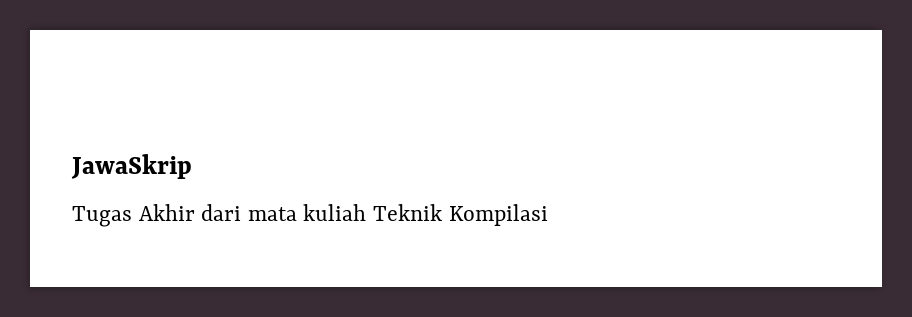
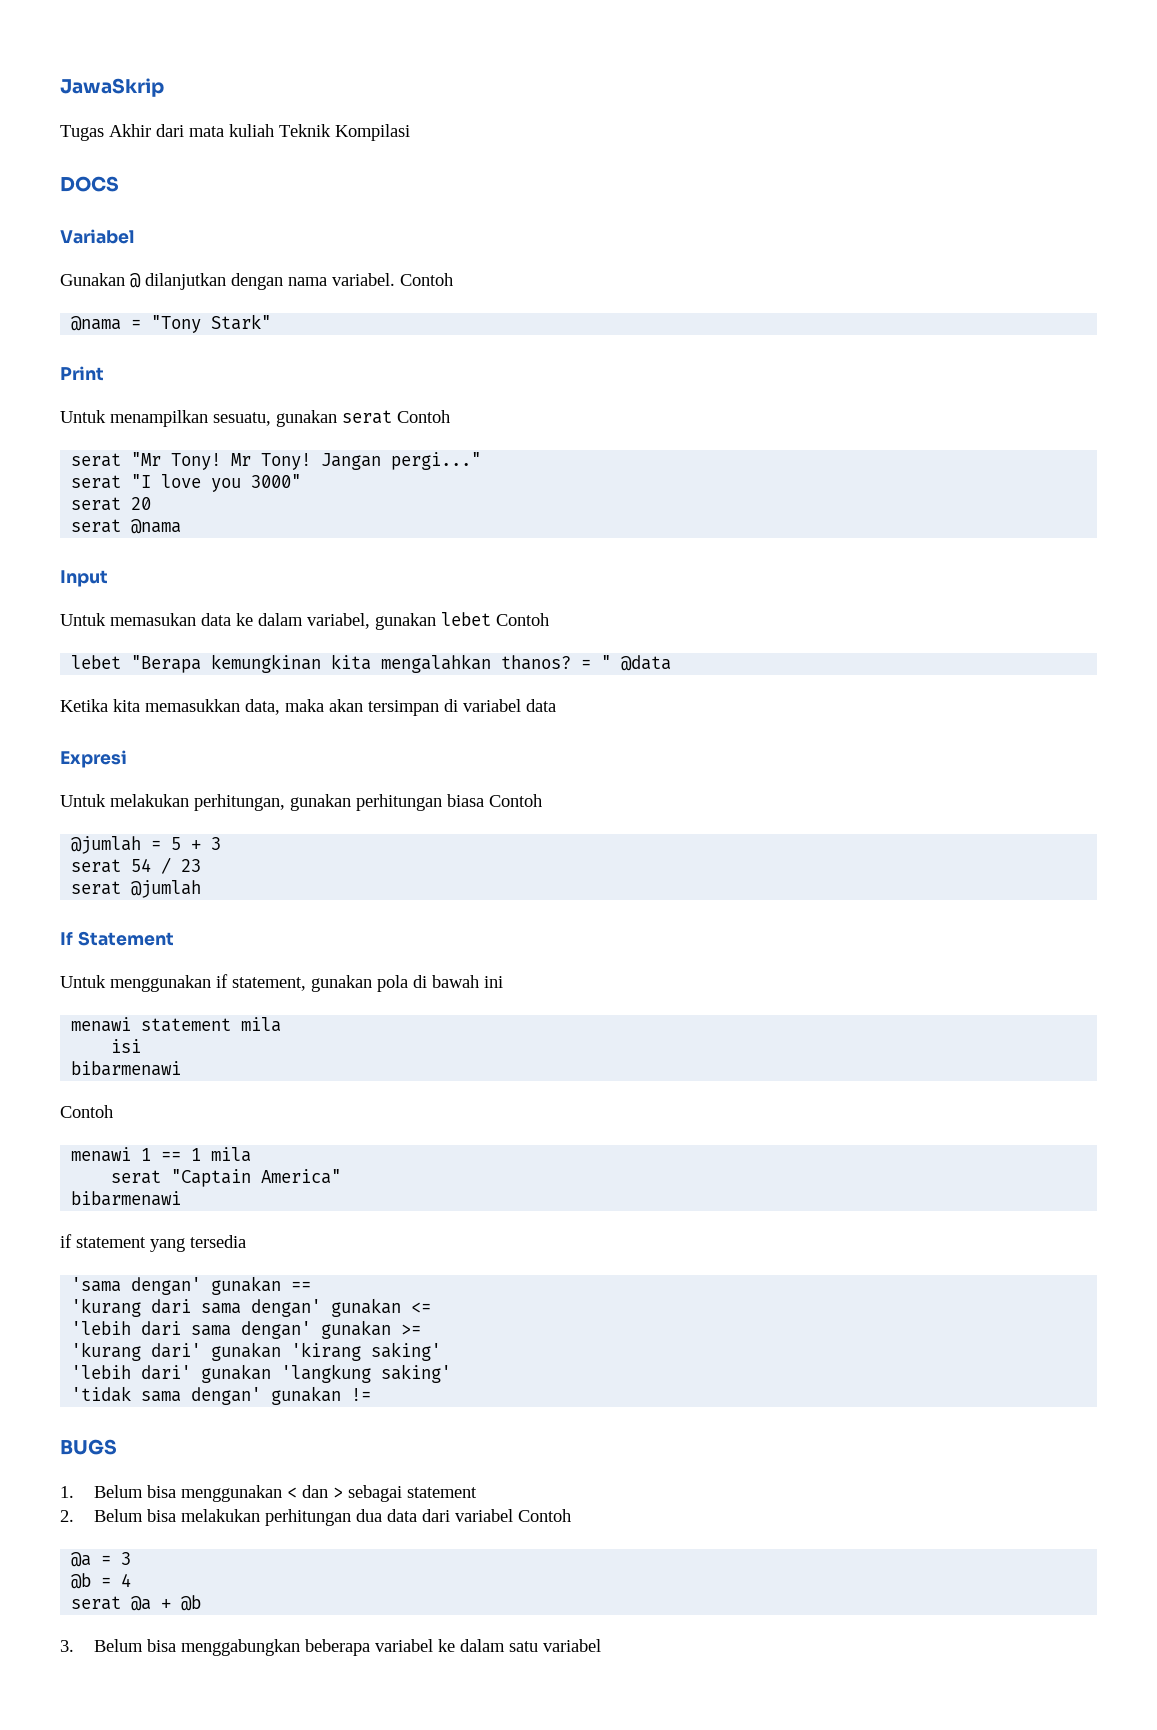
(548, 215) none -> [60,176,119,192] [60,229,135,244] [60,273,453,290] [71,314,272,333] [60,366,104,381] [60,410,450,427] [71,452,482,470] [71,474,302,492] [71,497,152,511] [71,519,182,534] [60,570,108,587] [60,612,549,630] [71,654,672,673] [60,699,556,716] [60,750,127,768] [60,794,542,811] [71,836,222,854] [71,857,202,874] [71,880,202,898] [60,931,174,946] [60,974,503,992] [71,1017,282,1032] [111,1039,142,1053] [71,1061,182,1076] [60,1105,113,1118] [71,1147,252,1162] [111,1169,342,1187] [71,1191,182,1206] [60,1234,246,1252] [71,1276,312,1295] [71,1298,432,1317] [71,1320,422,1339] [71,1342,442,1361] [71,1364,452,1383] [71,1386,372,1405] [60,1439,117,1455] [60,1485,478,1502] [60,1509,572,1526] [71,1552,132,1567] [71,1573,132,1589] [71,1595,202,1611] [60,1639,602,1656] // DOCS // Variabel // Gunakan @ dilanjutkan dengan nama variabel. Contoh // @nama = "Tony Stark" // Print // Untuk menampilkan sesuatu, gunakan serat Contoh // serat "Mr Tony! Mr Tony! Jangan pergi..." // serat "I love you 3000" // serat 20 // serat @nama // Input // Untuk memasukan data ke dalam variabel, gunakan lebet Contoh // lebet "Berapa kemungkinan kita mengalahkan thanos? = " @data // Ketika kita memasukkan data, maka akan tersimpan di variabel data // Expresi // Untuk melakukan perhitungan, gunakan perhitungan biasa Contoh // @jumlah = 5 + 3 // serat 54 / 23 // serat @jumlah // If Statement // Untuk menggunakan if statement, gunakan pola di bawah ini // menawi statement mila // isi // bibarmenawi // Contoh // menawi 1 == 1 mila // serat "Captain America" // bibarmenawi // if statement yang tersedia // 'sama dengan' gunakan == // 'kurang dari sama dengan' gunakan <= // 'lebih dari sama dengan' gunakan >= // 'kurang dari' gunakan 'kirang saking' // 'lebih dari' gunakan 'langkung saking' // 'tidak sama dengan' gunakan != // BUGS // 1. Belum bisa menggunakan < dan > sebagai statement // 2. Belum bisa melakukan perhitungan dua data dari variabel Contoh // @a = 3 // @b = 4 // serat @a + @b // 3. Belum bisa menggabungkan beberapa variabel ke dalam satu variabel

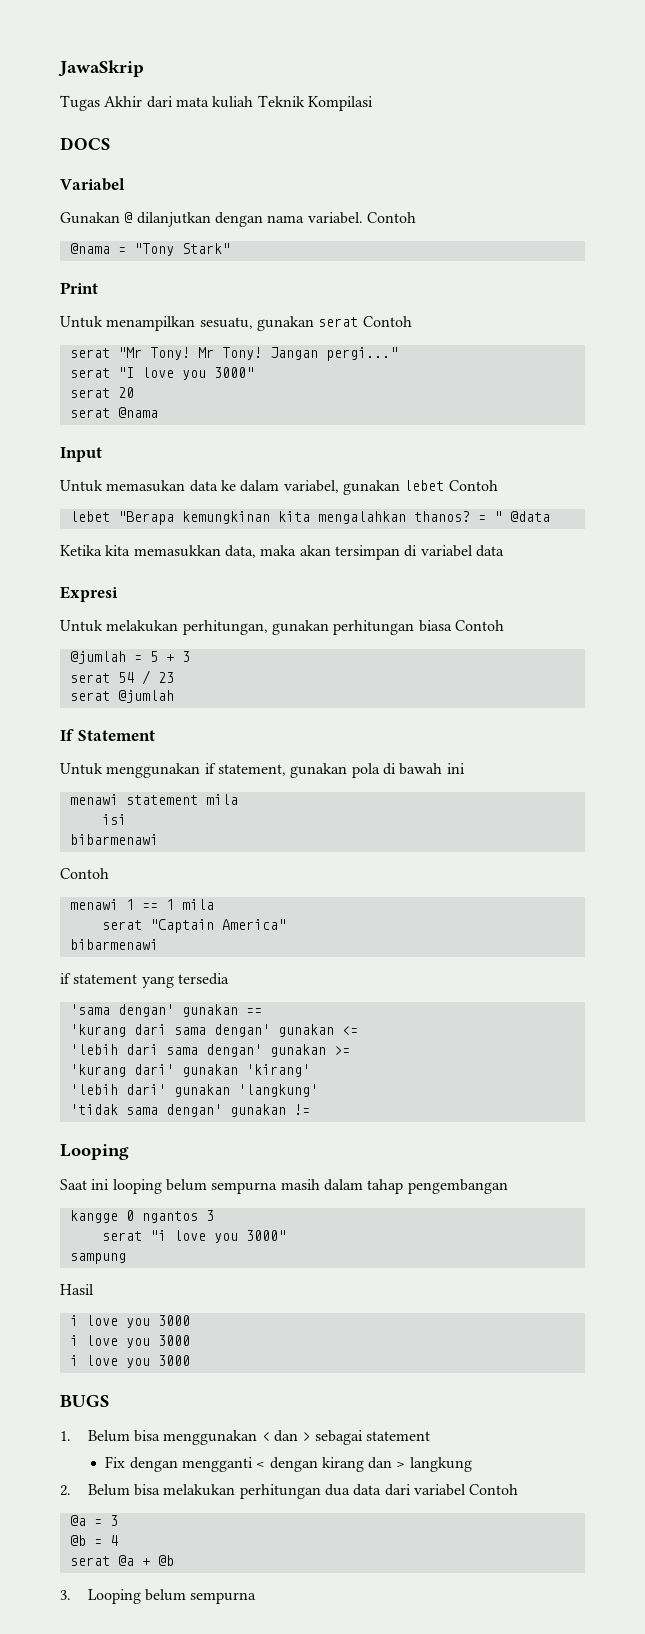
[291,1342,442,1361] 'kirang saking' -> [245,1064,310,1077] 'kirang'
[281,1364,452,1383] 'langkung saking' -> [237,1084,318,1097] 'langkung'
(372, 1394) none -> [60,1144,129,1160] [60,1179,508,1194] [69,1210,214,1223] [101,1230,286,1243] [69,1253,126,1264] [60,1284,94,1295] [69,1315,190,1328] [69,1335,190,1348] [69,1355,190,1368] // Looping // Saat ini looping belum sempurna masih dalam tahap pengembangan // kangge 0 ngantos 3 // serat "i love you 3000" // sampung // Hasil // i love you 3000 // i love you 3000 // i love you 3000
(478, 1492) none -> [105,1456,472,1472] // Fix dengan mengganti < dengan kirang dan > langkung
[94,1639,602,1656] Belum bisa menggabungkan beberapa variabel ke dalam satu variabel -> [87,1589,257,1604] Looping belum sempurna

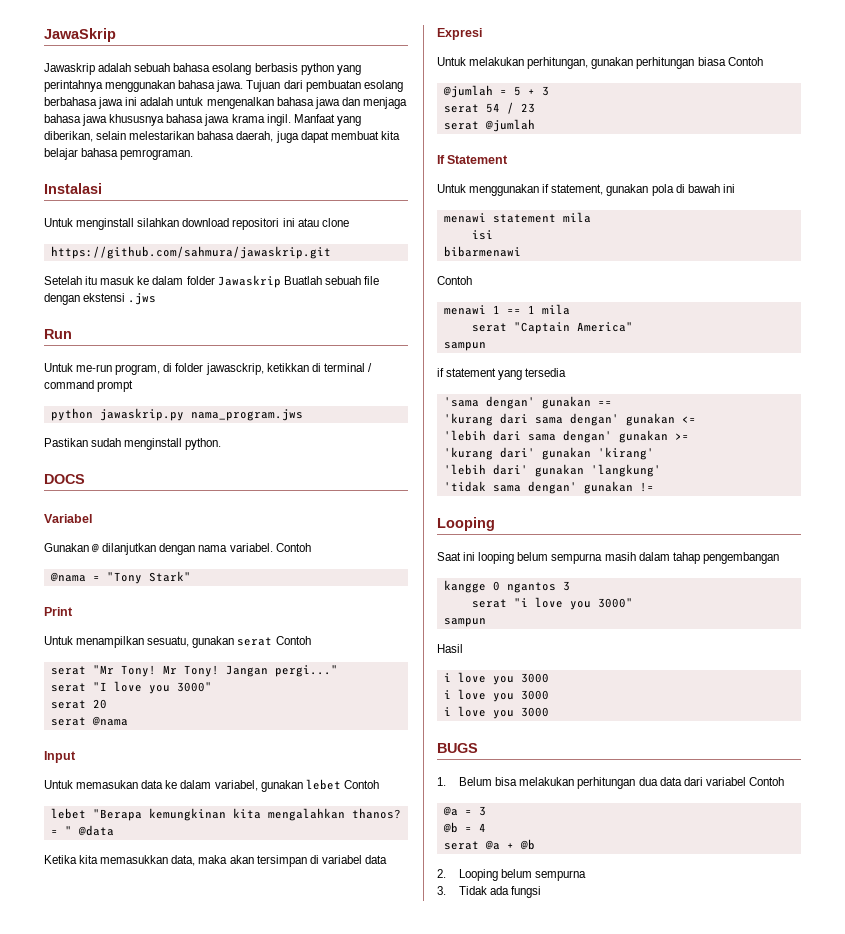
[60,95,373,111] Tugas Akhir dari mata kuliah Teknik Kompilasi -> [44,63,361,75] [44,80,403,92] [44,97,407,109] [44,114,361,126] [44,131,400,143] [44,148,194,160] [44,183,102,194] [44,218,349,230] [50,246,331,259] [44,275,379,288] [44,293,157,305] [44,329,72,339] [44,363,372,375] [44,380,134,392] [50,408,303,421] [44,438,222,450] Jawaskrip adalah sebuah bahasa esolang berbasis python yang perintahnya menggunakan bahasa jawa. Tujuan dari pembuatan esolang berbahasa jawa ini adalah untuk mengenalkan bahasa jawa dan menjaga bahasa jawa khususnya bahasa jawa krama ingil. Manfaat yang diberikan, selain melestarikan bahasa daerah, juga dapat membuat kita belajar bahasa pemrograman. // Instalasi // Untuk menginstall silahkan download repositori ini atau clone // https://github.com/sahmura/jawaskrip.git // Setelah itu masuk ke dalam folder Jawaskrip Buatlah sebuah file dengan ekstensi .jws // Run // Untuk me-run program, di folder jawasckrip, ketikkan di terminal / command prompt // python jawaskrip.py nama_program.jws // Pastikan sudah menginstall python.
[69,939,158,950] bibarmenawi -> [443,342,486,351] sampun
[69,1253,126,1264] sampung -> [443,618,486,627] sampun
[163,1430,430,1445] [105,1456,472,1472] [60,1484,160,1496] menggunakan < dan > sebagai statement // Fix dengan mengganti < dengan kirang dan > langkung // 2. Belum bisa -> (518, 781) none
[60,1590,71,1600] 3. -> [437,869,446,878] 2.
(257, 1598) none -> [437,886,542,898] // 3. Tidak ada fungsi

